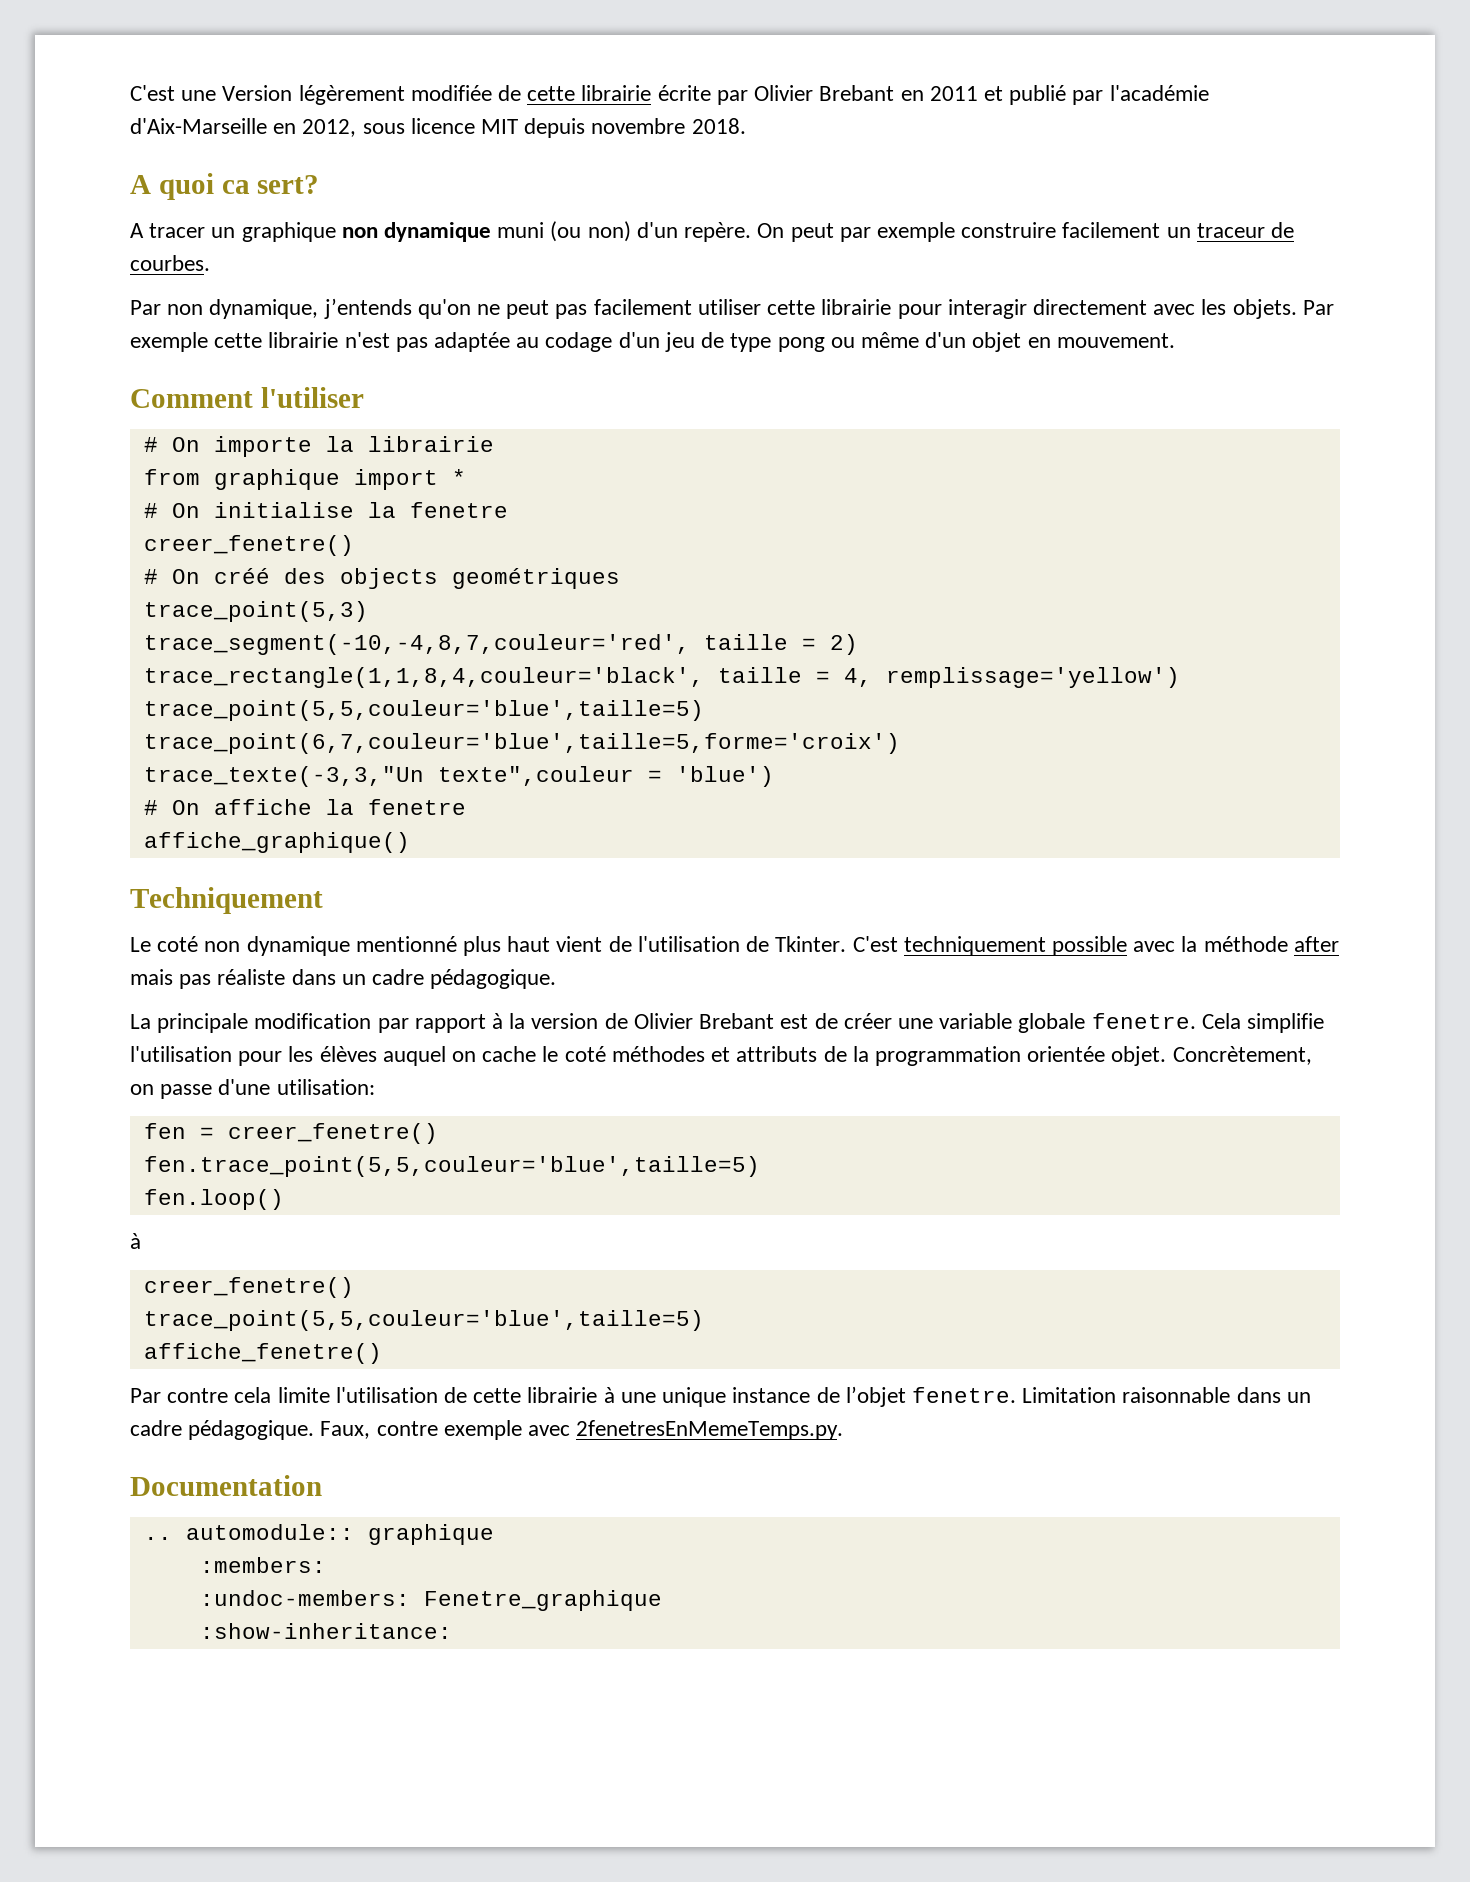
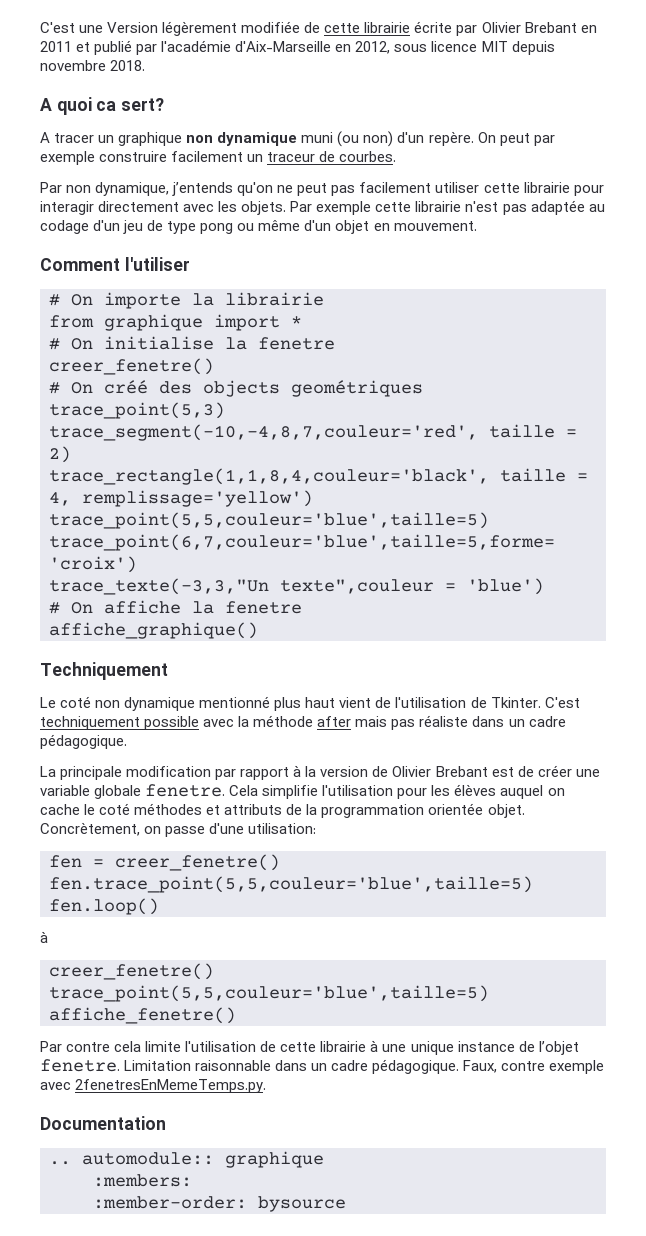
[199,1590,662,1611] [199,1623,452,1639] :undoc-members: Fenetre_graphique // :show-inheritance: -> [93,1196,346,1212] :member-order: bysource

